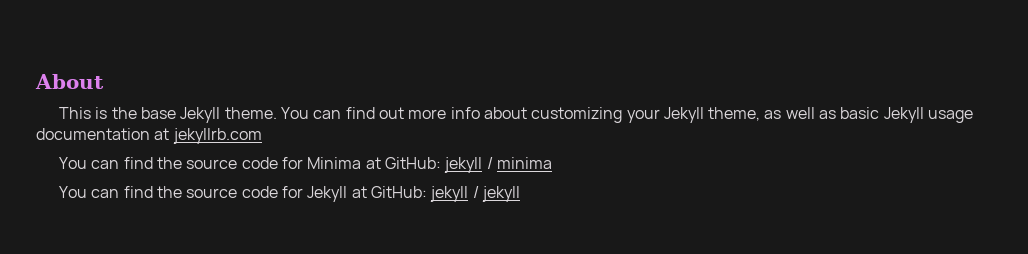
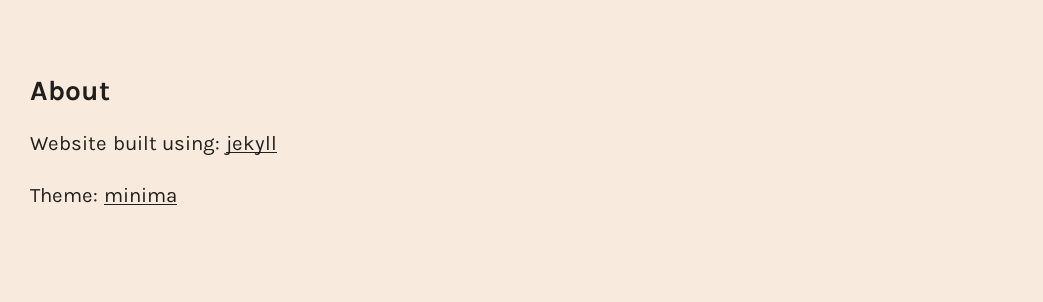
[59,107,974,123] [36,128,262,144] [59,157,552,173] [59,186,520,202] This is the base Jekyll theme. You can find out more info about customizing your Jekyll theme, as well as basic Jekyll usage documentation at jekyllrb.com // You can find the source code for Minima at GitHub: jekyll / minima // You can find the source code for Jekyll at GitHub: jekyll / jekyll -> [30,135,277,156] [30,187,177,203] Website built using: jekyll // Theme: minima

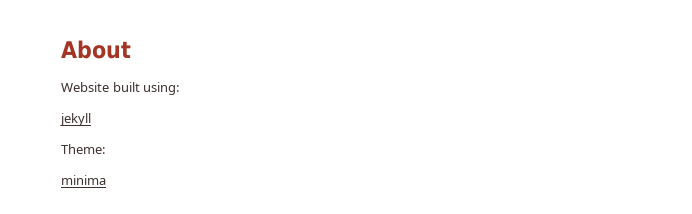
(221, 145) none -> (180, 88) //
(98, 195) none -> (105, 149) //

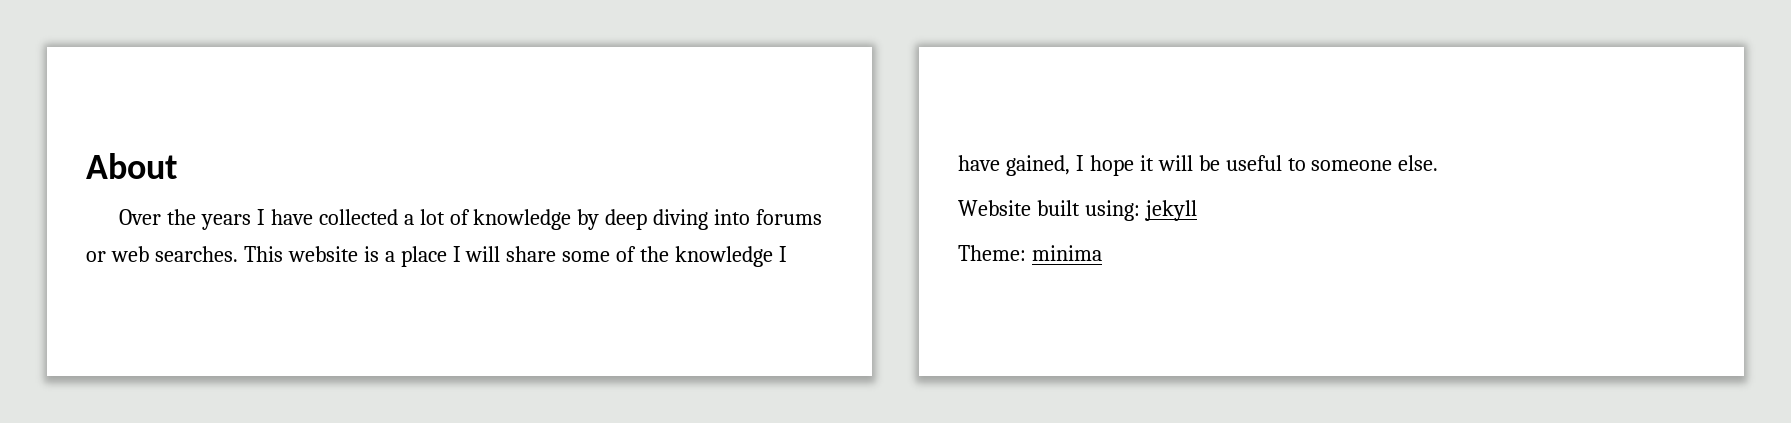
(131, 49) none -> [118,209,823,230] [86,246,788,267] [958,155,1439,176] // Over the years I have collected a lot of knowledge by deep diving into forums or web searches. This website is a place I will share some of the knowledge I have gained, I hope it will be useful to someone else.
(180, 88) // -> (1140, 210) none
(105, 149) // -> (1026, 253) none

